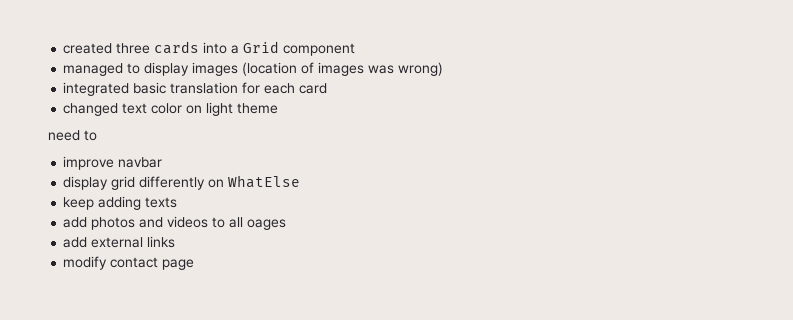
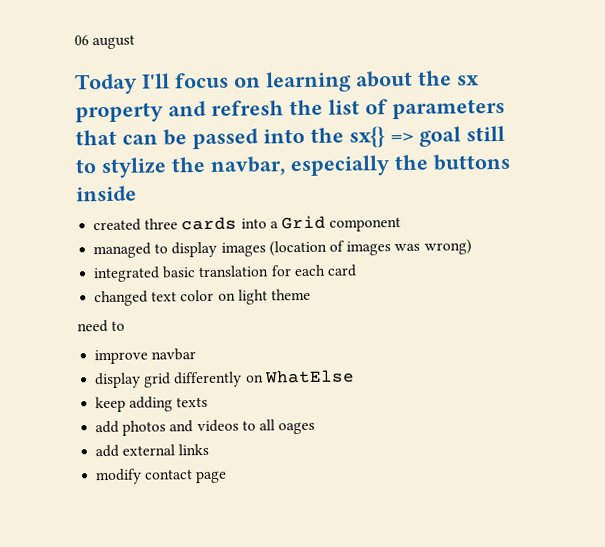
(63, 48) none -> [74,34,136,50] [74,70,480,95] [75,98,505,123] [75,125,505,150] [75,153,510,179] [76,185,137,202] 06 august // Today I'll focus on learning about the sx property and refresh the list of parameters that can be passed into the sx{} => goal still to stylize the navbar, especially the buttons inside //

